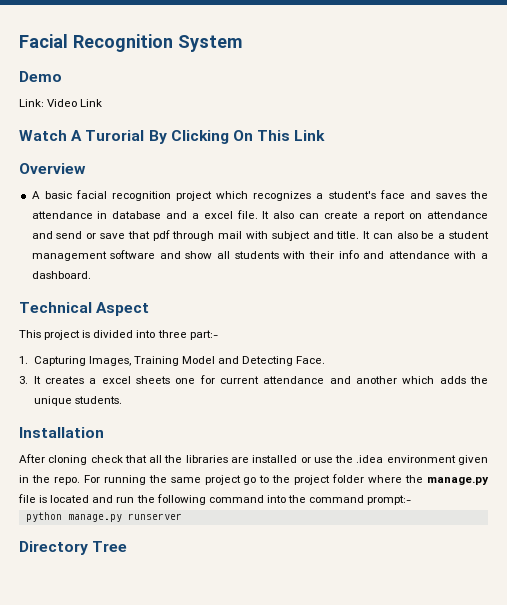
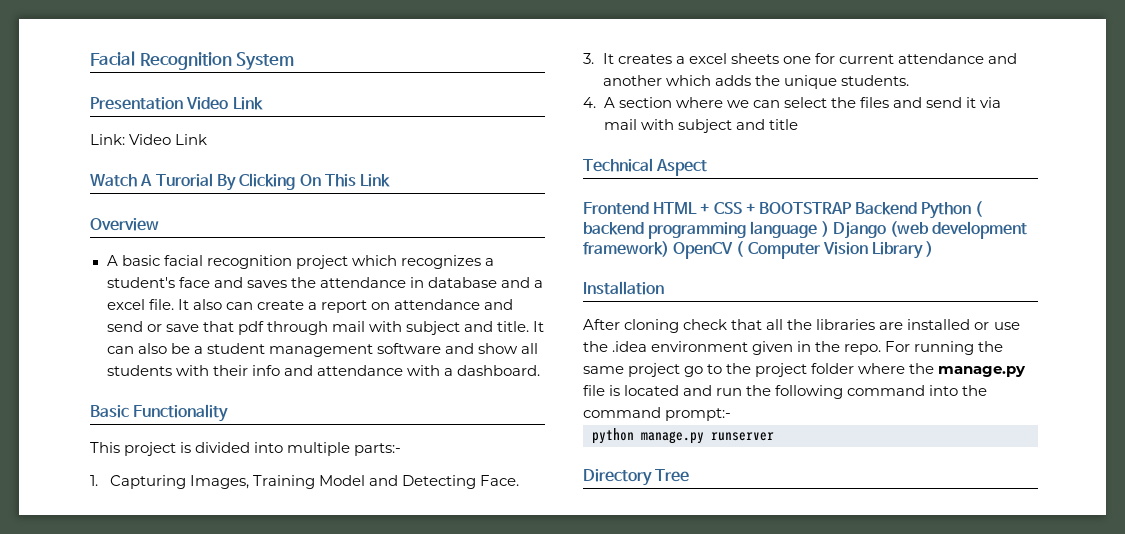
[19,71,62,82] Demo -> [90,97,263,110] Presentation Video Link
[19,302,150,316] Technical Aspect -> [90,404,229,422] Basic Functionality
[157,330,218,340] three part:- -> [287,442,402,456] multiple parts:-
(122, 400) none -> [583,97,1002,108] [603,119,798,133] [583,158,708,176] [583,201,984,219] [583,221,1028,239] [583,241,934,259] // 4. A section where we can select the files and send it via mail with subject and title // Technical Aspect // Frontend HTML + CSS + BOOTSTRAP Backend Python ( backend programming language ) Django (web development framework) OpenCV ( Computer Vision Library )

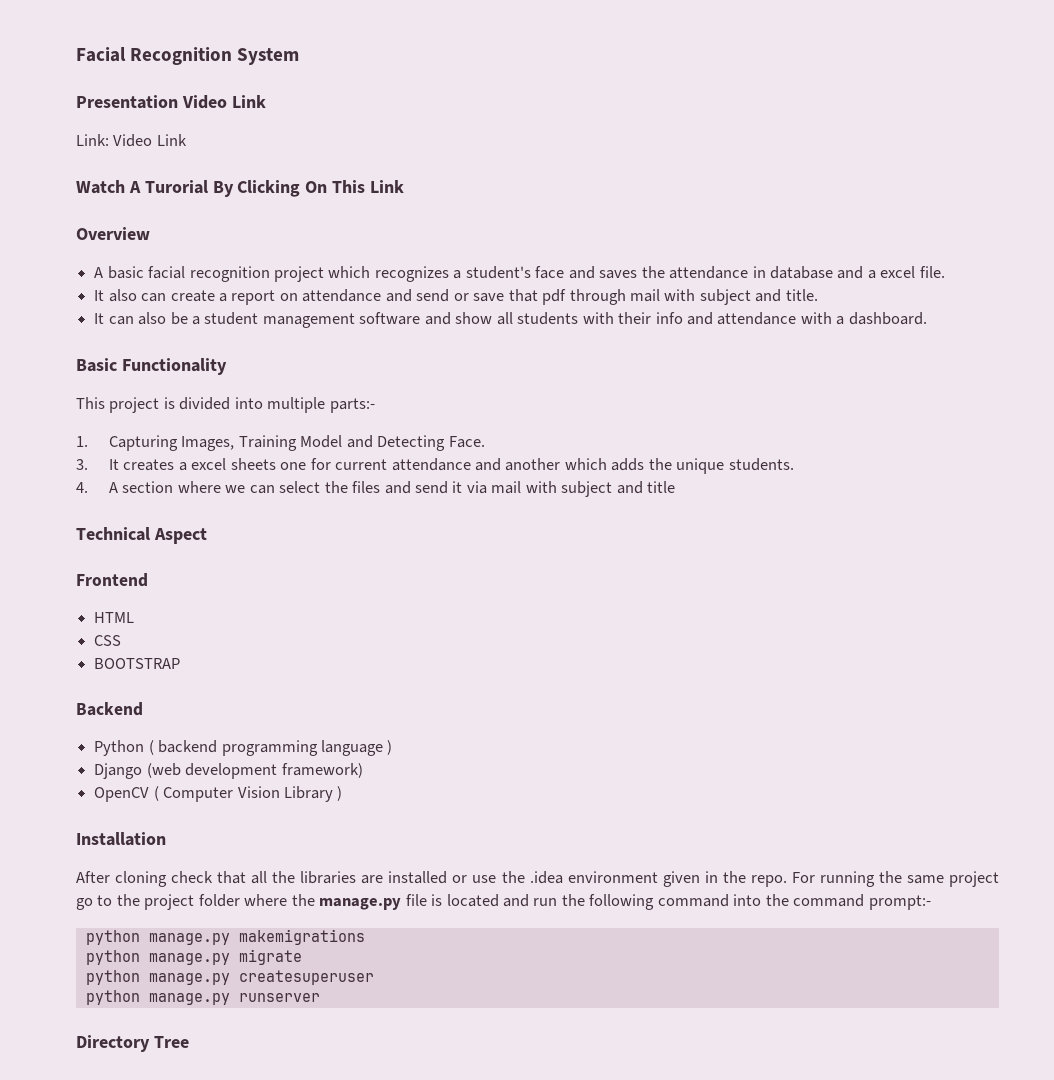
(174, 304) none -> (945, 272) //
(529, 326) none -> (818, 295) //
(649, 208) none -> (148, 580) //
[700,203,710,214] + -> (135, 617) //
[745,203,755,214] + -> (122, 640) //
(852, 208) none -> (181, 663) //
(918, 208) none -> (143, 709) //
(829, 229) none -> (393, 747) //
(669, 249) none -> (363, 770) //
(732, 414) none -> [85,929,365,945] [85,949,302,965] [85,970,374,985] // python manage.py makemigrations // python manage.py migrate // python manage.py createsuperuser

